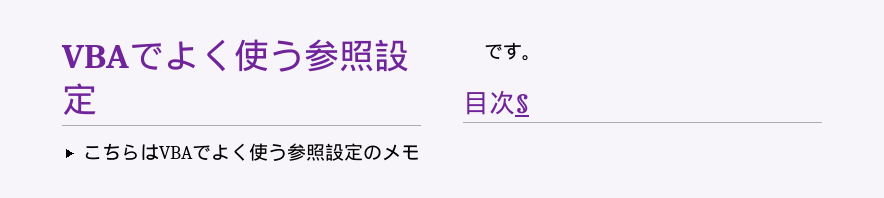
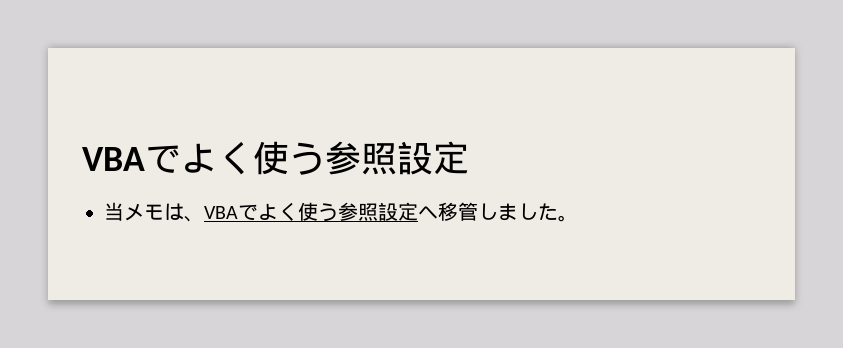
[82,143,420,161] [483,42,522,60] こちらはVBAでよく使う参照設定のメモです -> [104,202,558,222] 当メモは、VBAでよく使う参照設定へ移管しました
[463,90,529,115] // 目次§ -> (578, 218) none

